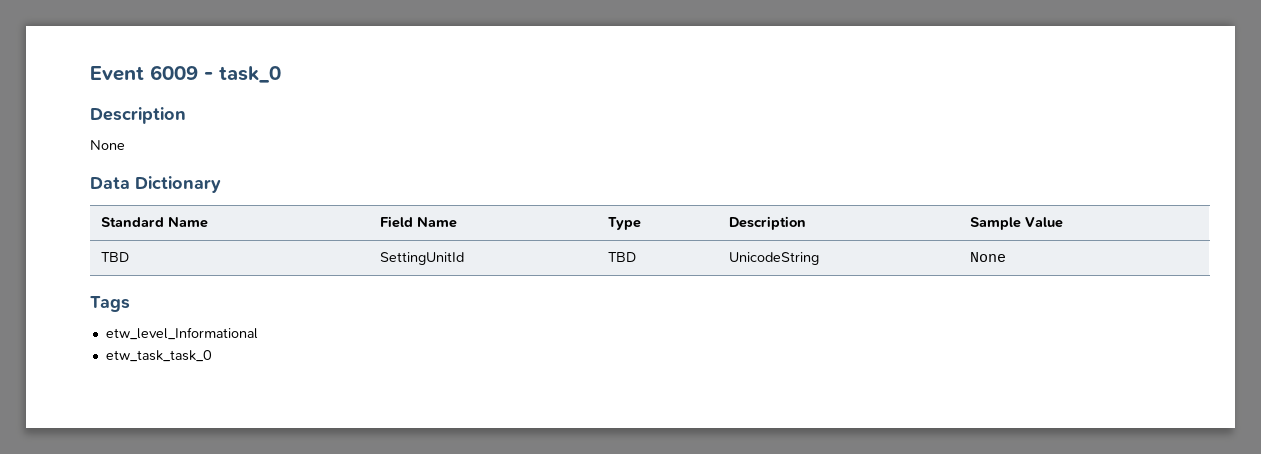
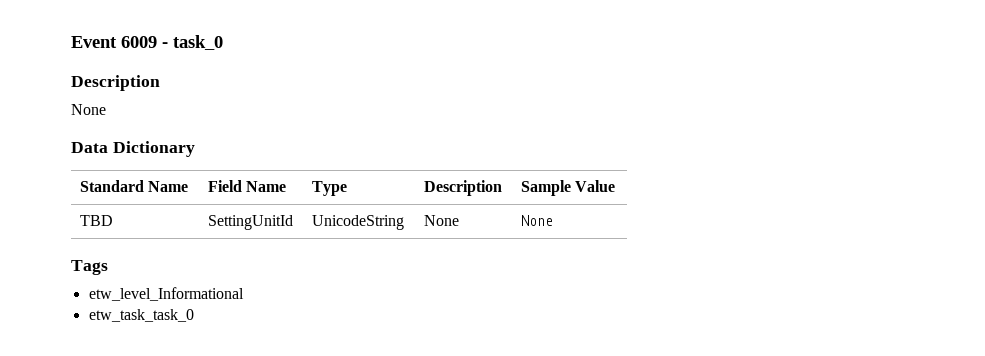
[608,252,637,262] [729,252,820,265] TBD | UnicodeString -> [312,215,405,230] [424,215,460,226] UnicodeString | None

